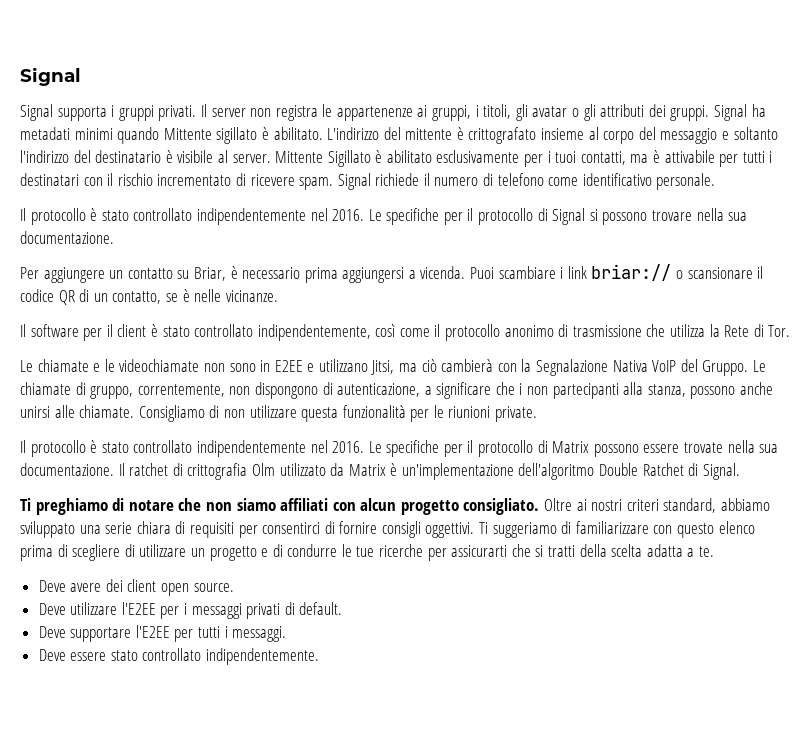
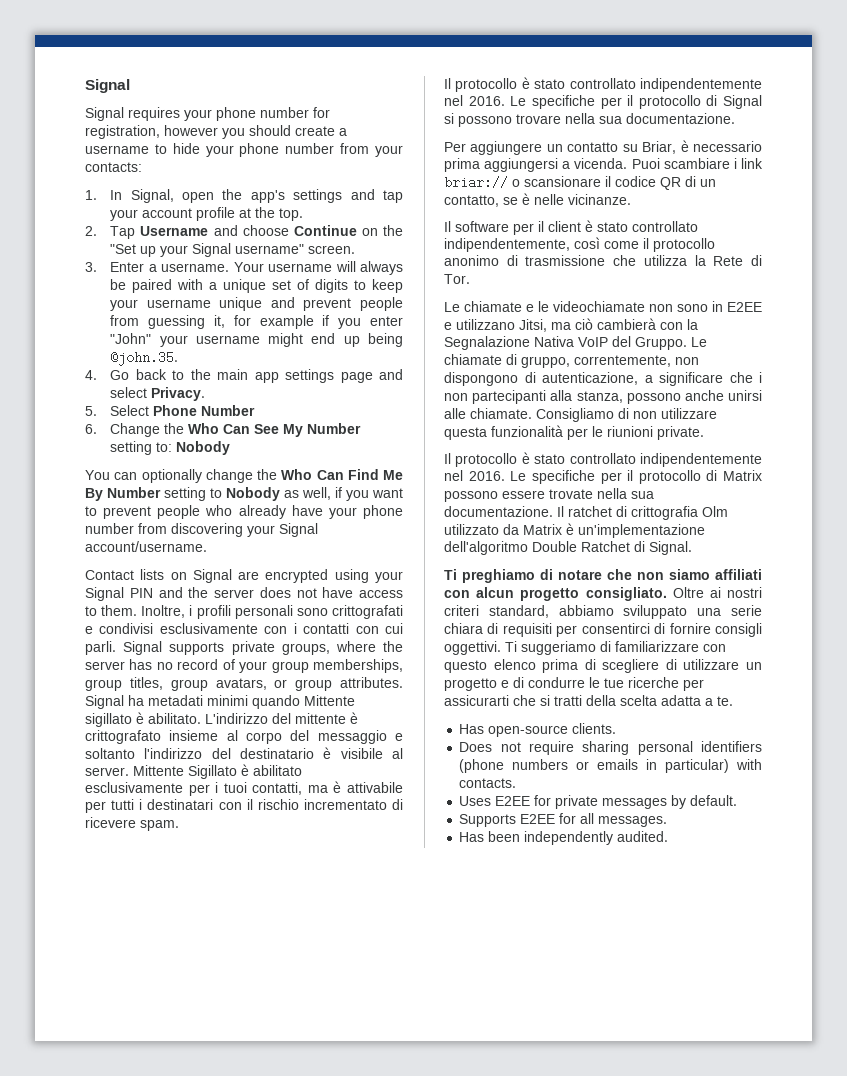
[57,104,710,121] supporta i gruppi privati. Il server non registra le appartenenze ai gruppi, i titoli, gli avatar o gli attributi dei gruppi. -> [128,107,330,121] [85,125,347,139] [85,143,403,157] [85,162,142,172] [85,189,404,203] [110,207,304,221] [85,225,403,239] [110,243,356,257] [85,261,404,275] [110,279,403,293] [110,297,404,311] [110,315,404,329] [110,333,403,347] [110,351,179,366] [85,369,404,383] [110,387,206,401] [85,405,256,416] [85,423,362,437] [110,441,231,455] [85,469,403,483] [85,487,403,501] [85,505,403,519] [85,523,318,537] [85,541,207,552] [85,569,403,583] [85,587,403,601] [85,605,403,619] [85,623,403,634] [85,641,403,655] [85,659,403,673] [85,677,403,691] requires your phone number for registration, however you should create a username to hide your phone number from your contacts: // 1. In Signal, open the app's settings and tap your account profile at the top. // 2. Tap Username and choose Continue on the "Set up your Signal username" screen. // 3. Enter a username. Your username will always be paired with a unique set of digits to keep your username unique and prevent people from guessing it, for example if you enter "John" your username might end up being @john.35. // 4. Go back to the main app settings page and select Privacy. // 5. Select Phone Number // 6. Change the Who Can See My Number setting to: Nobody // You can optionally change the Who Can Find Me By Number setting to Nobody as well, if you want to prevent people who already have your phone number from discovering your Signal account/username. // Contact lists on Signal are encrypted using your Signal PIN and the server does not have access to them. Inoltre, i profili personali sono crittografati e condivisi esclusivamente con i contatti con cui parli. Signal supports private groups, where the server has no record of your group memberships, group titles, group avatars, or group attributes.
[337,173,716,190] Signal richiede il numero di telefono come identificativo personale. -> (179, 825) none
[38,579,234,596] [38,602,343,619] [38,625,287,642] [38,648,320,665] Deve avere dei client open source. // Deve utilizzare l'E2EE per i messaggi privati di default. // Deve supportare l'E2EE per tutti i messaggi. // Deve essere stato controllato indipendentemente. -> [459,723,617,737] [459,741,762,755] [459,759,762,773] [459,778,517,788] [459,795,738,809] [459,813,668,827] [459,831,669,845] Has open-source clients. // Does not require sharing personal identifiers (phone numbers or emails in particular) with contacts. // Uses E2EE for private messages by default. // Supports E2EE for all messages. // Has been independently audited.

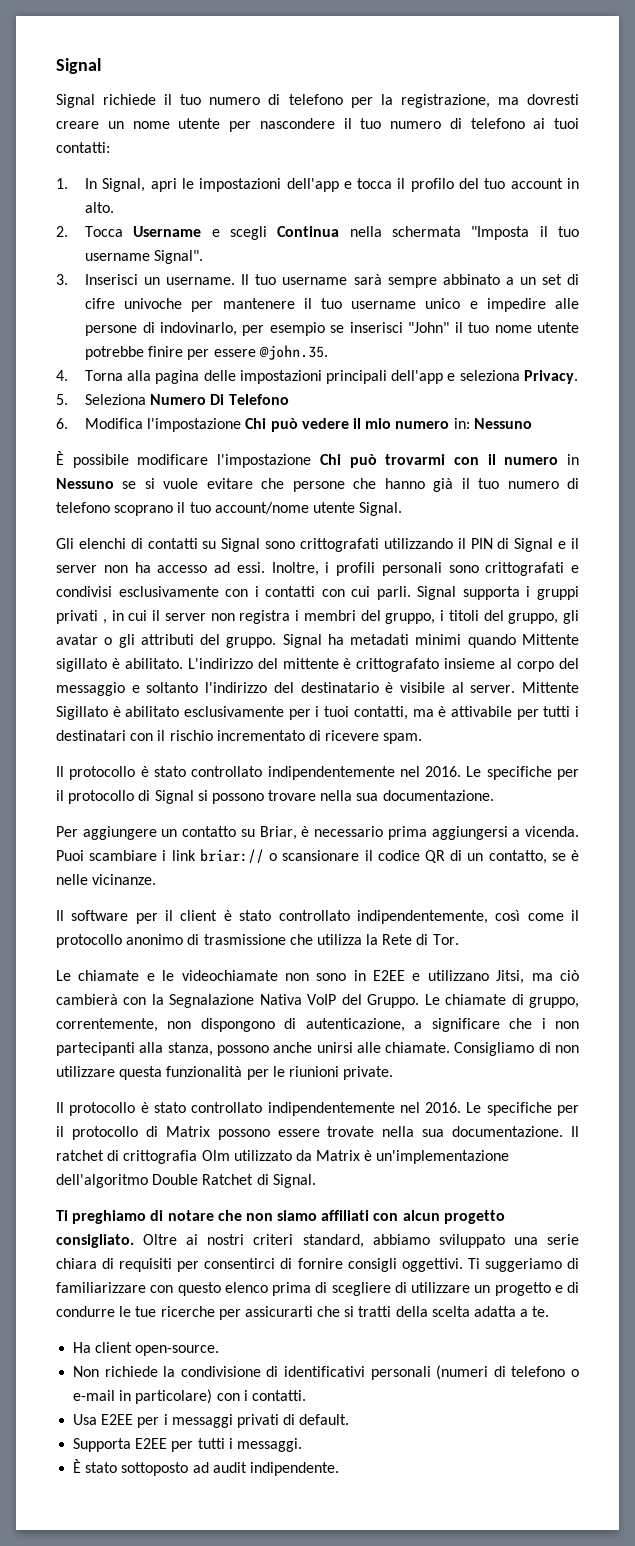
[128,107,330,121] [85,125,347,139] [85,143,403,157] [85,162,142,172] [85,189,404,203] [110,207,304,221] [85,225,403,239] [110,243,356,257] [85,261,404,275] [110,279,403,293] [110,297,404,311] [110,315,404,329] [110,333,403,347] [110,351,179,366] [85,369,404,383] [110,387,206,401] [85,405,256,416] [85,423,362,437] [110,441,231,455] [85,469,403,483] [85,487,403,501] [85,505,403,519] [85,523,318,537] [85,541,207,552] [85,569,403,583] [85,587,403,601] [85,605,138,616] requires your phone number for registration, however you should create a username to hide your phone number from your contacts: // 1. In Signal, open the app's settings and tap your account profile at the top. // 2. Tap Username and choose Continue on the "Set up your Signal username" screen. // 3. Enter a username. Your username will always be paired with a unique set of digits to keep your username unique and prevent people from guessing it, for example if you enter "John" your username might end up being @john.35. // 4. Go back to the main app settings page and select Privacy. // 5. Select Phone Number // 6. Change the Who Can See My Number setting to: Nobody // You can optionally change the Who Can Find Me By Number setting to Nobody as well, if you want to prevent people who already have your phone number from discovering your Signal account/username. // Contact lists on Signal are encrypted using your Signal PIN and the server does not have access to them. -> [103,94,579,108] [56,118,579,132] [56,142,110,153] [56,178,579,192] [85,202,115,213] [56,226,580,240] [85,250,204,264] [56,274,579,288] [85,298,580,312] [85,322,580,336] [85,345,328,360] [56,370,578,384] [56,394,289,405] [56,418,532,432] [56,451,579,468] [56,478,579,492] [56,502,403,516] [56,538,579,552] [56,562,265,573] richiede il tuo numero di telefono per la registrazione, ma dovresti creare un nome utente per nascondere il tuo numero di telefono ai tuoi contatti: // 1. In Signal, apri le impostazioni dell'app e tocca il profilo del tuo account in alto. // 2. Tocca Username e scegli Continua nella schermata "Imposta il tuo username Signal". // 3. Inserisci un username. Il tuo username sarà sempre abbinato a un set di cifre univoche per mantenere il tuo username unico e impedire alle persone di indovinarlo, per esempio se inserisci "John" il tuo nome utente potrebbe finire per essere @john.35. // 4. Torna alla pagina delle impostazioni principali dell'app e seleziona Privacy. // 5. Seleziona Numero Di Telefono // 6. Modifica l'impostazione Chi può vedere il mio numero in: Nessuno // È possibile modificare l'impostazione Chi può trovarmi con il numero in Nessuno se si vuole evitare che persone che hanno già il tuo numero di telefono scoprano il tuo account/nome utente Signal. // Gli elenchi di contatti su Signal sono crittografati utilizzando il PIN di Signal e il server non ha accesso ad essi.
[169,641,403,655] [85,659,403,673] [85,677,403,691] supports private groups, where the server has no record of your group memberships, group titles, group avatars, or group attributes. -> [462,586,579,600] [56,610,579,624] [56,634,277,648] supporta i gruppi privati , in cui il server non registra i membri del gruppo, i titoli del gruppo, gli avatar o gli attributi del gruppo.
[459,723,617,737] [459,741,762,755] [459,759,762,773] [459,778,517,788] [459,795,738,809] [459,813,668,827] [459,831,669,845] Has open-source clients. // Does not require sharing personal identifiers (phone numbers or emails in particular) with contacts. // Uses E2EE for private messages by default. // Supports E2EE for all messages. // Has been independently audited. -> [73,1342,220,1356] [73,1365,579,1380] [73,1389,306,1404] [73,1414,350,1428] [73,1438,302,1452] [73,1459,339,1476] Ha client open-source. // Non richiede la condivisione di identificativi personali (numeri di telefono o e-mail in particolare) con i contatti. // Usa E2EE per i messaggi privati di default. // Supporta E2EE per tutti i messaggi. // È stato sottoposto ad audit indipendente.

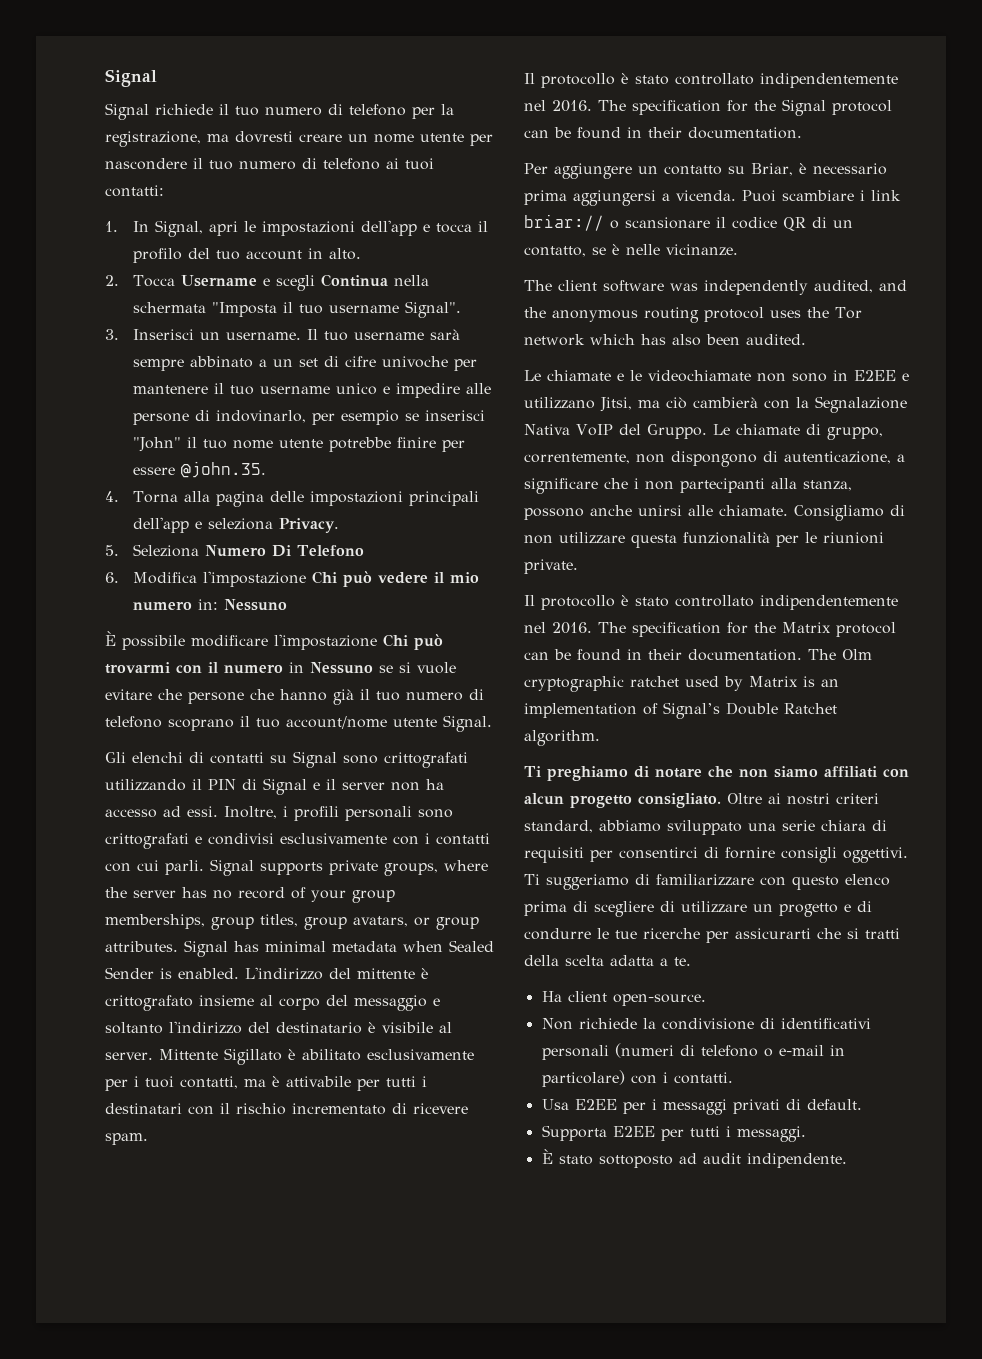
[462,586,579,600] [56,610,579,624] [56,634,579,648] [56,658,183,672] supporta i gruppi privati , in cui il server non registra i membri del gruppo, i titoli del gruppo, gli avatar o gli attributi del gruppo. Signal ha metadati minimi quando Mittente sigillato è abilitato. -> [260,860,488,876] [105,887,395,903] [105,914,479,930] [105,940,494,957] [105,967,239,979] supports private groups, where the server has no record of your group memberships, group titles, group avatars, or group attributes. Signal has minimal metadata when Sealed Sender is enabled.
[466,766,579,780] [56,790,494,804] Le specifiche per il protocollo di Signal si possono trovare nella sua documentazione. -> [598,99,892,116] [524,127,802,139] The specification for the Signal protocol can be found in their documentation.
[56,910,579,924] [56,934,459,948] Il software per il client è stato controllato indipendentemente, così come il protocollo anonimo di trasmissione che utilizza la Rete di Tor. -> [524,280,907,295] [524,307,862,323] [524,334,806,346] The client software was independently audited, and the anonymous routing protocol uses the Tor network which has also been audited.
[466,1102,579,1116] [56,1126,579,1140] [56,1150,510,1164] [56,1174,316,1188] Le specifiche per il protocollo di Matrix possono essere trovate nella sua documentazione. Il ratchet di crittografia Olm utilizzato da Matrix è un'implementazione dell'algoritmo Double Ratchet di Signal. -> [598,622,896,637] [524,649,872,661] [524,676,839,692] [524,702,837,719] [524,730,600,746] The specification for the Matrix protocol can be found in their documentation. The Olm cryptographic ratchet used by Matrix is an implementation of Signal’s Double Ratchet algorithm.

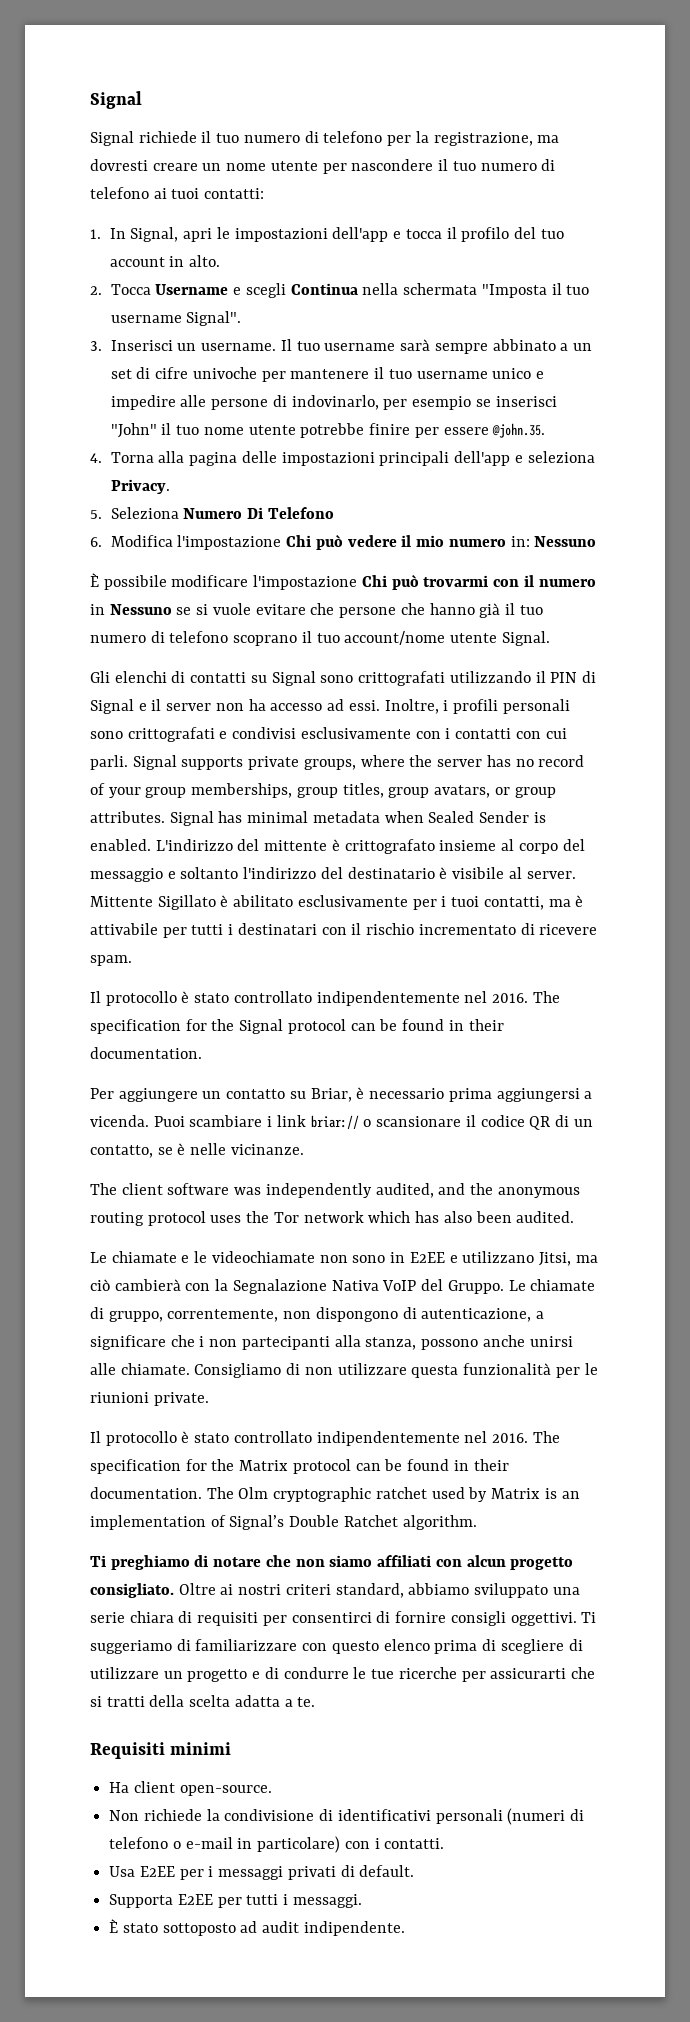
(691, 961) none -> [90,1742,232,1759] // Requisiti minimi

